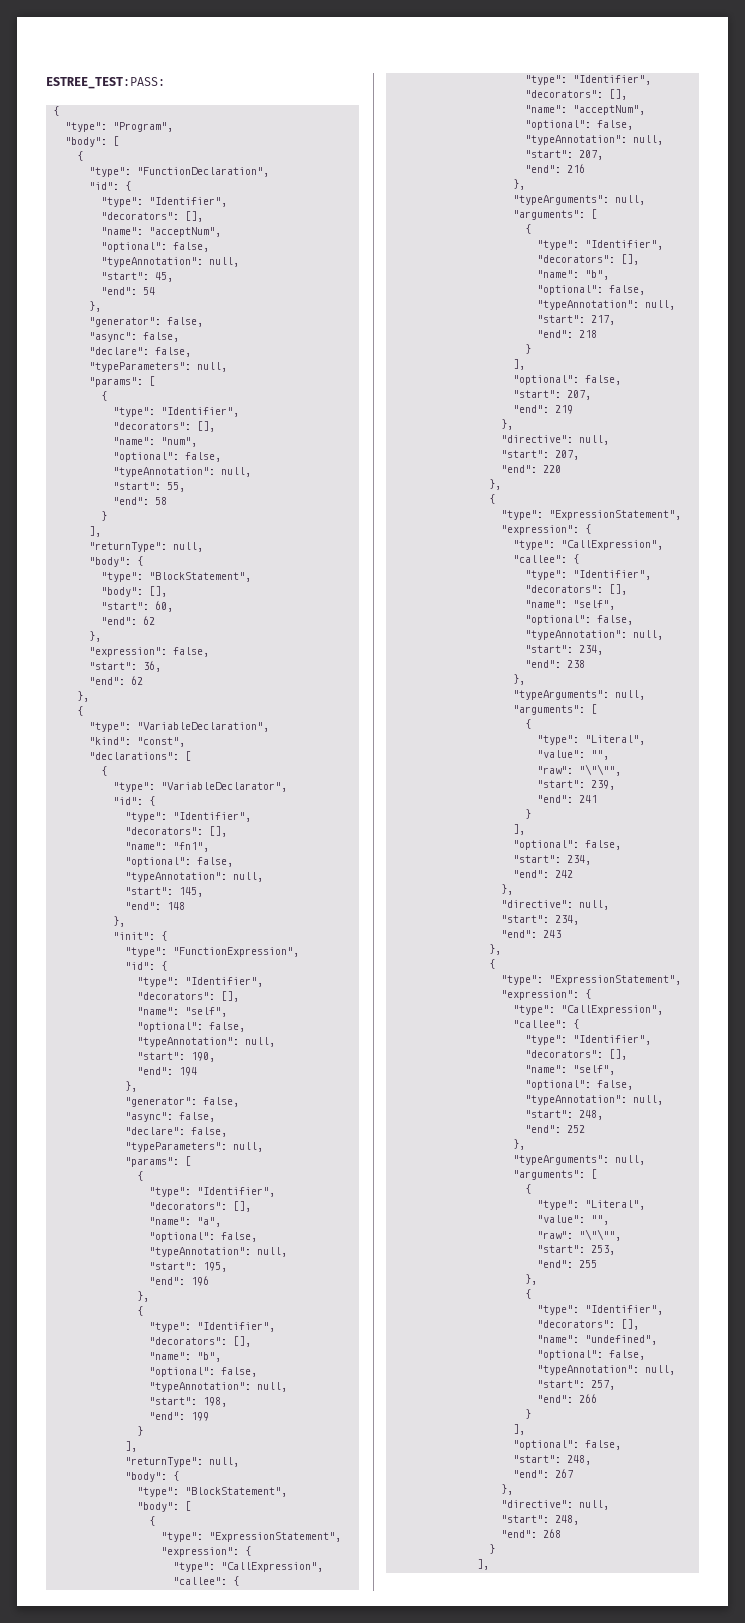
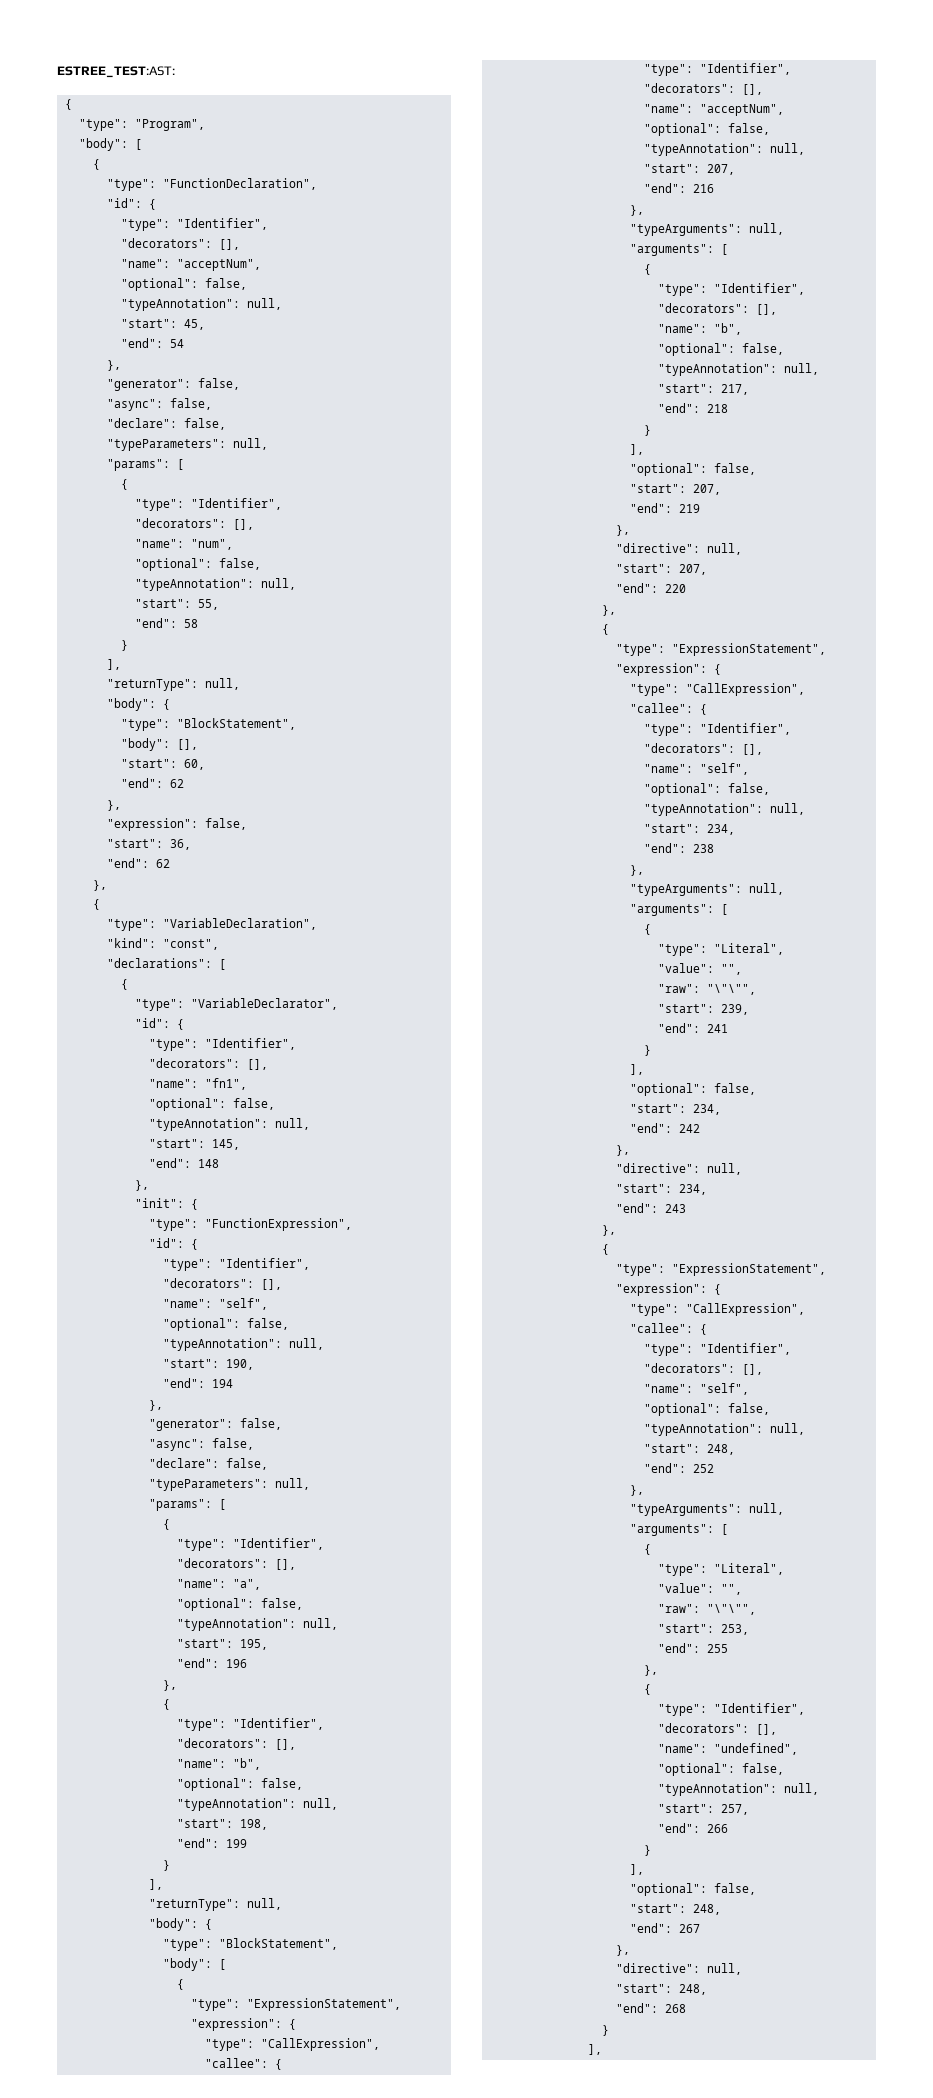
[46,77,165,89] ESTREE_TEST:PASS: -> [57,66,175,78] ESTREE_TEST:AST:

